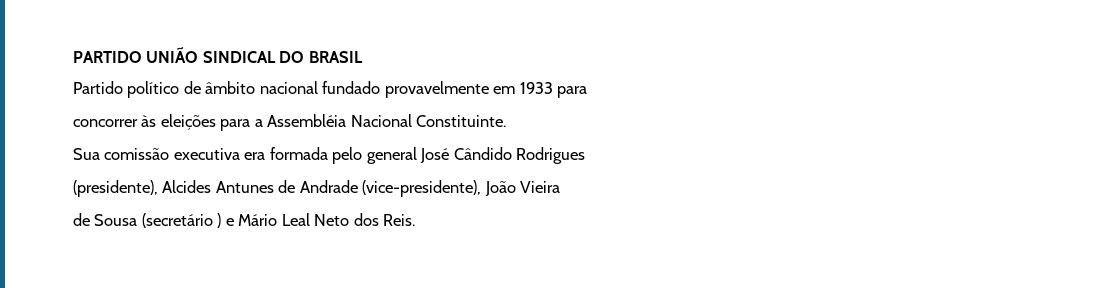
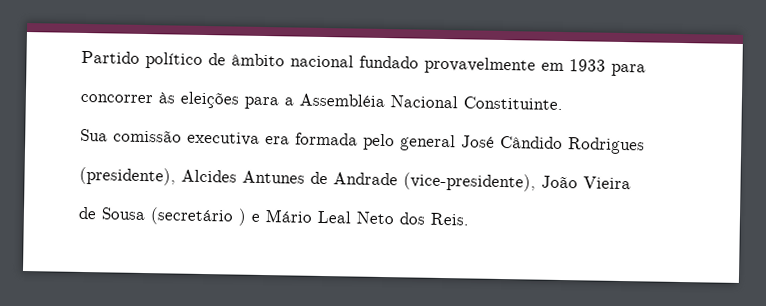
[73,47,363,63] PARTIDO UNIÃO SINDICAL DO BRASIL // -> (81, 57) none

